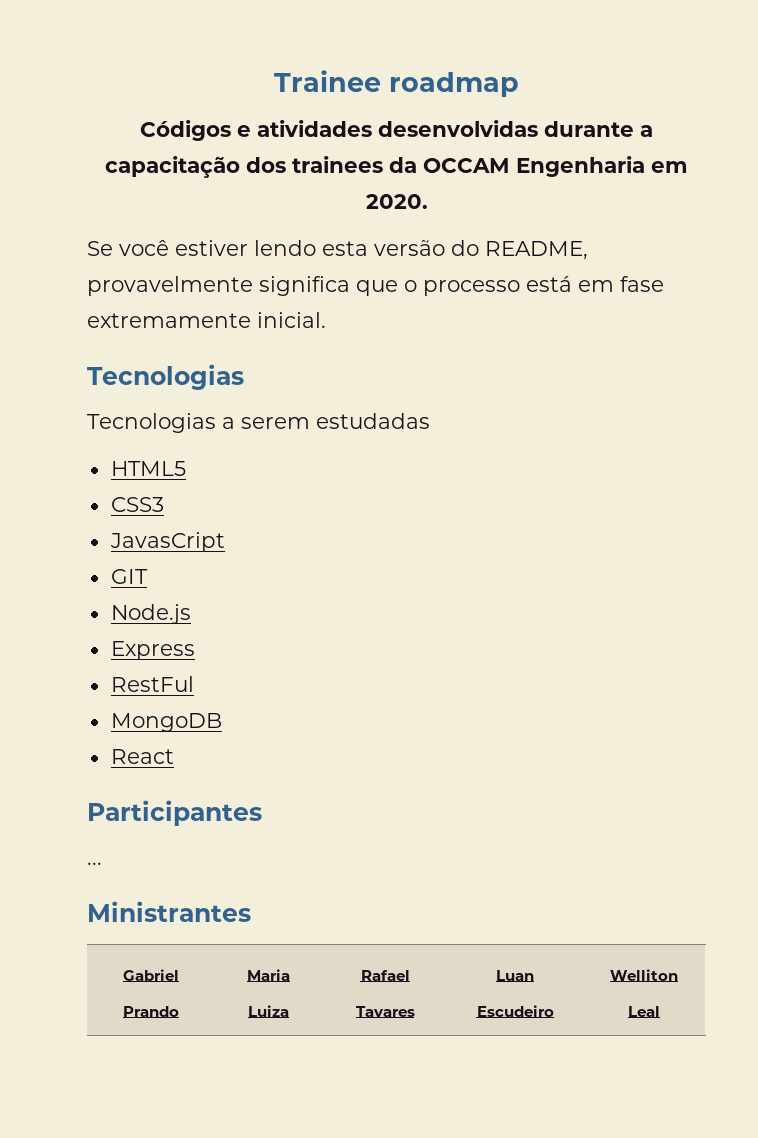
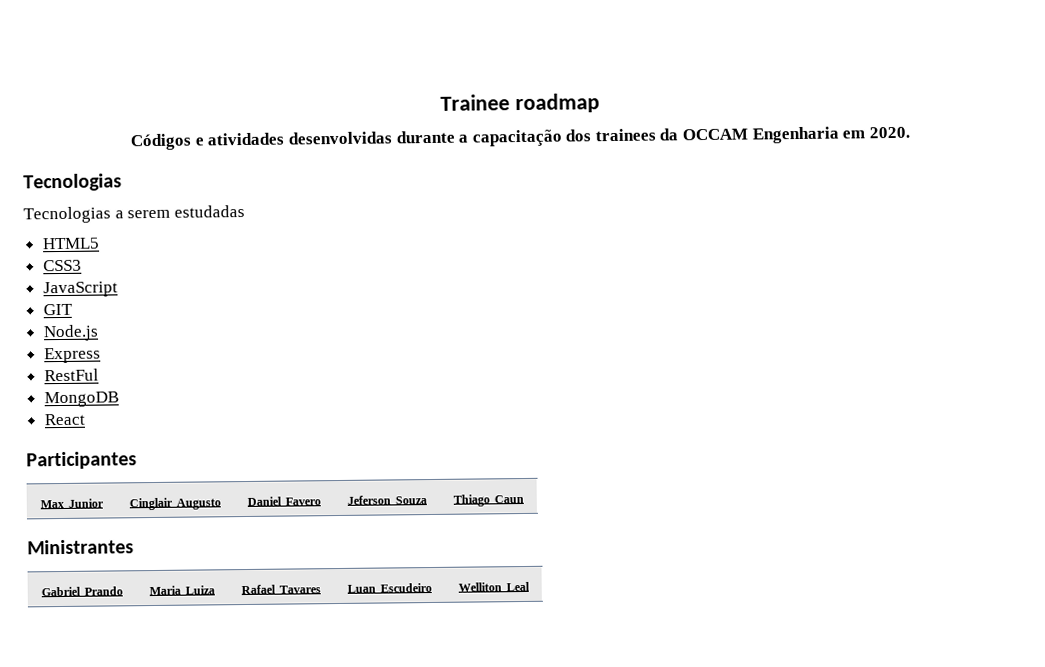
[87,240,588,260] [87,276,664,296] [87,312,326,328] // Se você estiver lendo esta versão do README, provavelmente significa que o processo está em fase extremamente inicial. -> (910, 132) none
[109,532,225,552] JavasCript -> [42,281,118,298] JavaScript
[87,862,102,865] // ... -> [40,498,104,509] [129,497,221,511] [247,496,321,506] [347,495,427,505] [453,494,524,507] // Max Junior | Cinglair Augusto | Daniel Favero | Jeferson Souza | Thiago Caun

